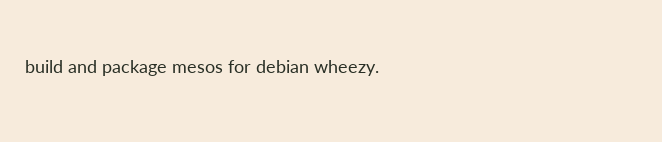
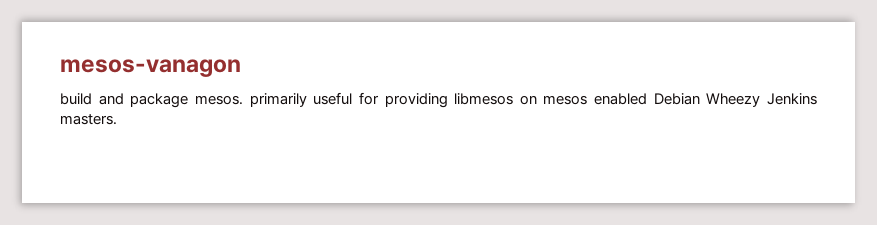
(25, 66) none -> [60,59,241,77] mesos-vanagon //
[172,60,379,76] mesos for debian wheezy. -> [194,92,817,108] [60,114,117,125] mesos. primarily useful for providing libmesos on mesos enabled Debian Wheezy Jenkins masters.

